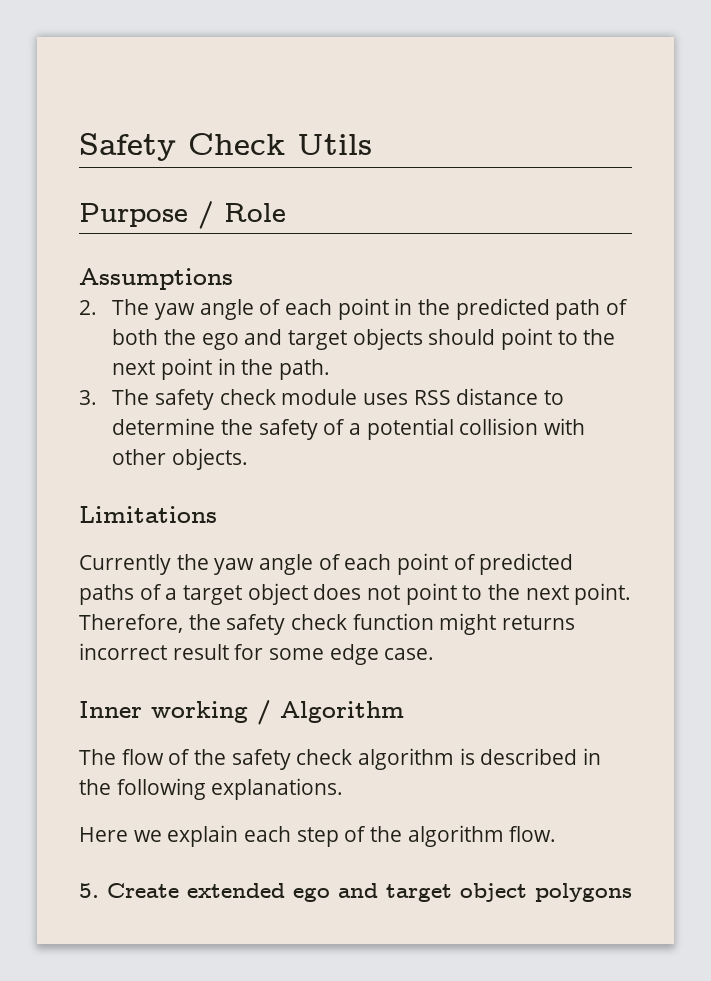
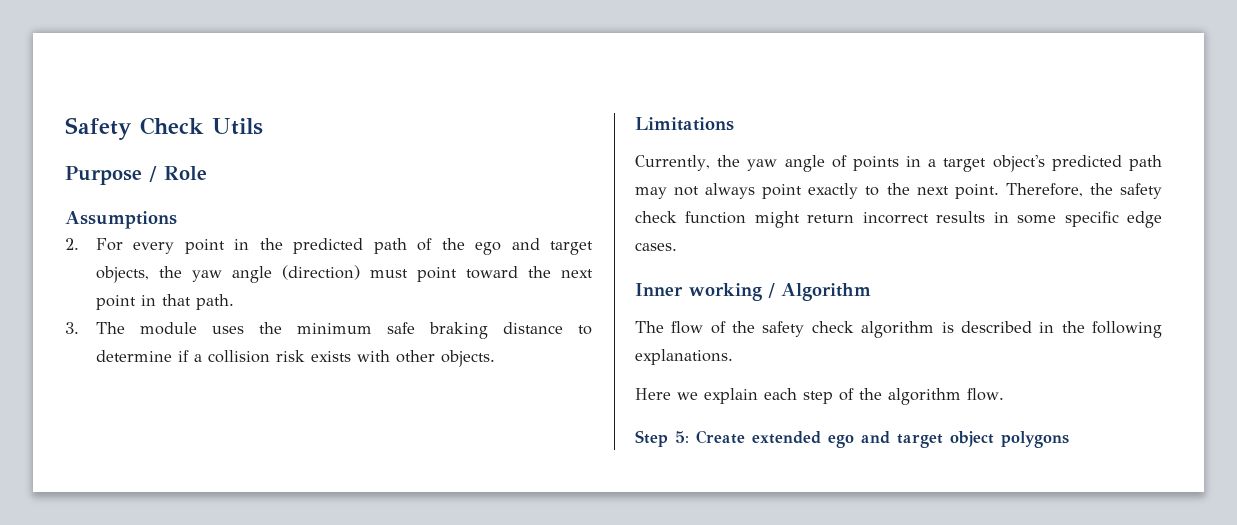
[112,299,333,320] The yaw angle of each -> [95,238,175,254] For every
[112,329,159,345] both -> (433, 244) none
[352,328,578,350] objects should point to -> [95,265,518,283] objects, the yaw angle (direction) must point toward
[241,359,274,375] the -> [161,294,191,306] that
[155,388,565,410] [112,418,539,440] safety check module uses RSS distance to determine the safety of a potential collision -> [139,322,592,339] [95,350,351,363] module uses the minimum safe braking distance to determine if a collision risk exists
[79,554,171,575] Currently -> [635,155,710,171] Currently,
[344,553,574,575] [79,583,457,605] each point of predicted paths of a target object does not point -> [852,155,1162,172] [635,183,859,199] points in a target object's predicted path may not always point exactly
[502,615,576,630] [79,643,435,665] returns incorrect result for some edge case. -> [807,211,1162,228] [635,242,677,251] return incorrect results in some specific edge cases.
[79,883,99,898] 5. -> [635,430,689,447] Step 5:

